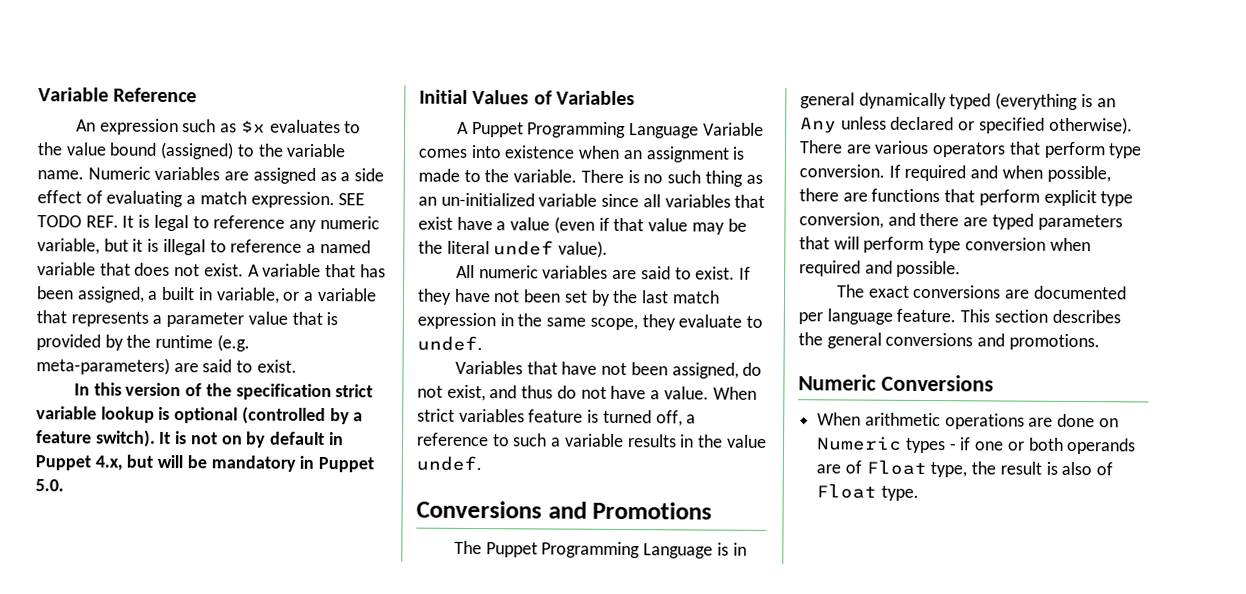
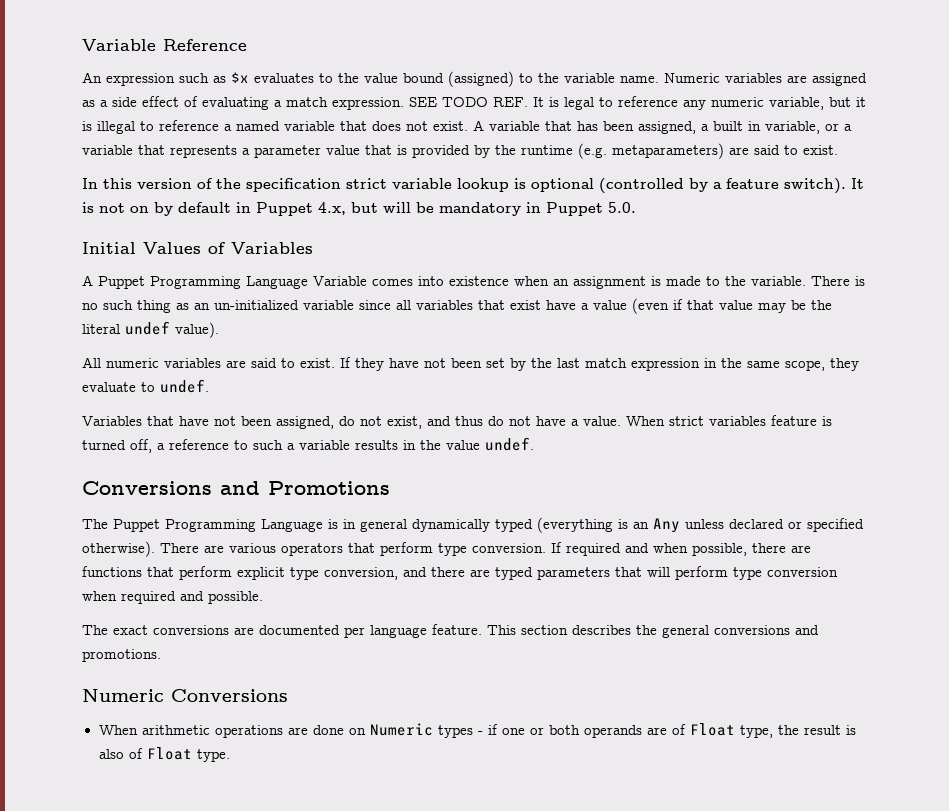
[36,357,170,375] meta-parameters) -> [612,143,724,159] metaparameters)

